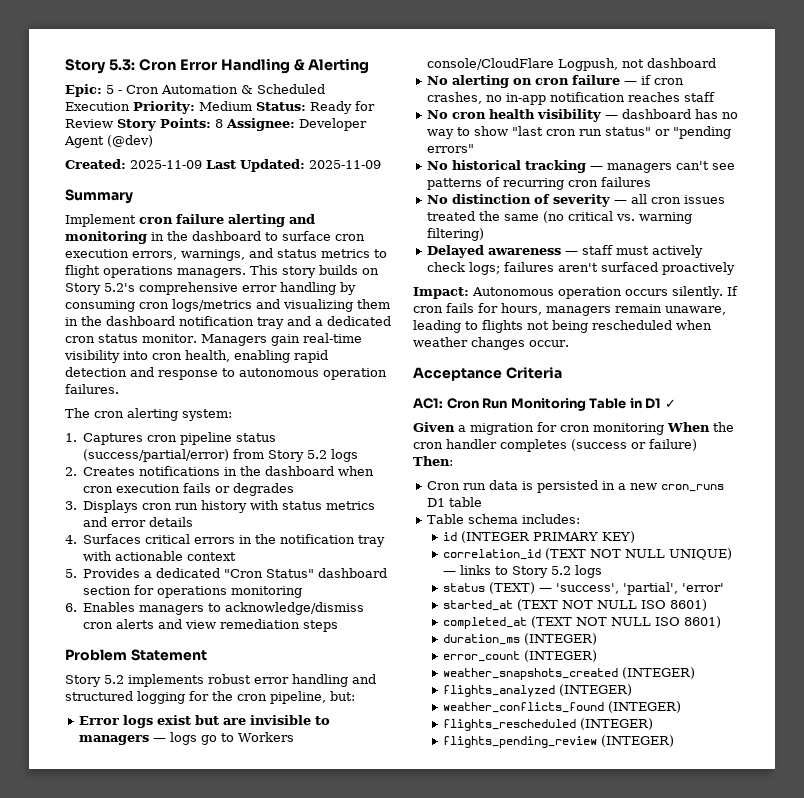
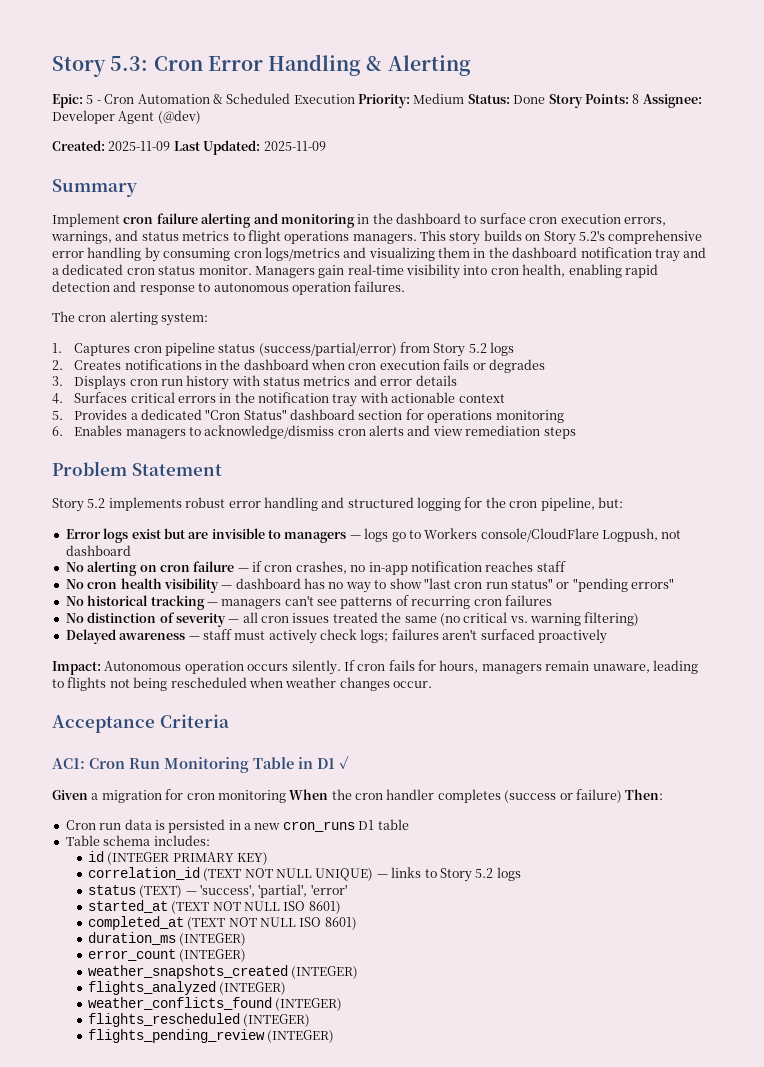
[310,101,375,114] [65,119,113,128] Ready for Review -> [513,95,546,104] Done

